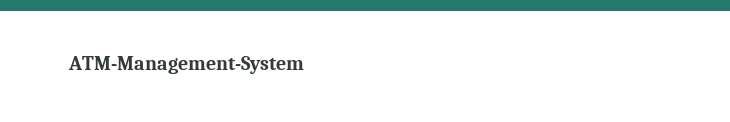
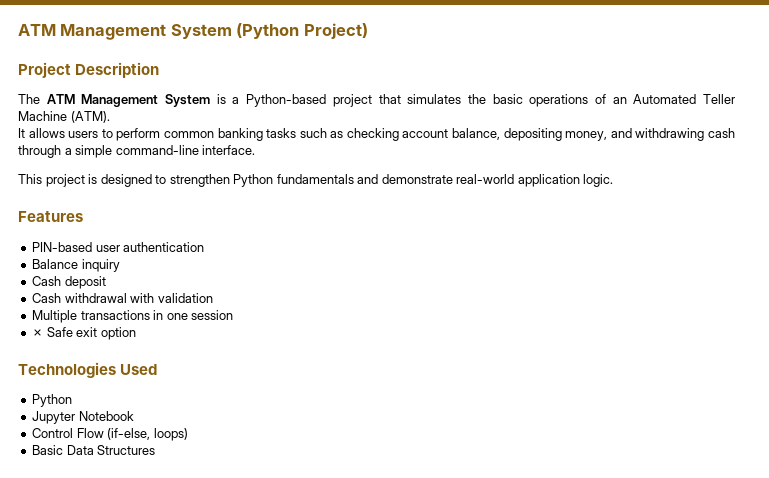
[68,56,304,74] ATM-Management-System -> [18,23,368,40] [18,62,160,78] [18,94,735,107] [18,111,110,123] [18,128,735,141] [18,145,256,158] [18,174,614,187] [18,211,83,222] [32,242,205,252] [32,259,120,272] [32,276,106,289] [32,293,213,303] [32,310,234,323] [32,327,136,340] [18,362,158,378] [32,394,73,407] [32,411,134,424] [32,428,188,441] [32,445,156,455] ATM Management System (Python Project) // Project Description // The ATM Management System is a Python-based project that simulates the basic operations of an Automated Teller Machine (ATM). // It allows users to perform common banking tasks such as checking account balance, depositing money, and withdrawing cash through a simple command-line interface. // This project is designed to strengthen Python fundamentals and demonstrate real-world application logic. // Features // PIN-based user authentication // Balance inquiry // Cash deposit // Cash withdrawal with validation // Multiple transactions in one session // ✗ Safe exit option // Technologies Used // Python // Jupyter Notebook // Control Flow (if-else, loops) // Basic Data Structures

